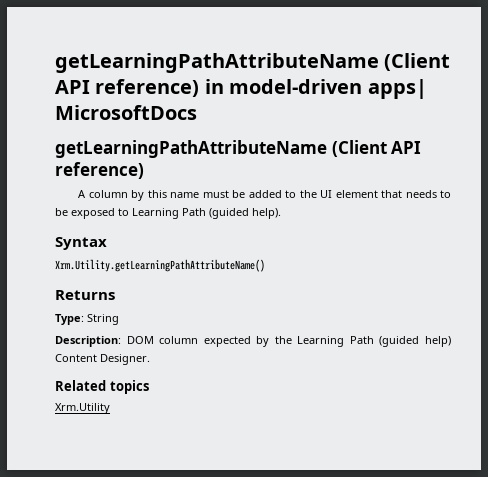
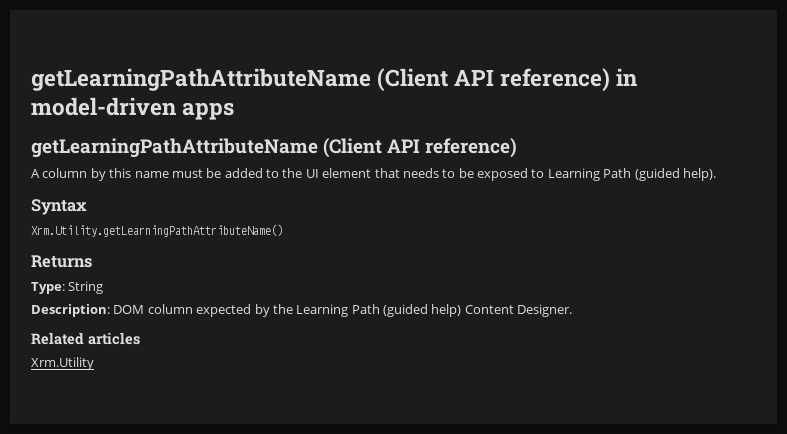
[367,79,427,99] [55,105,197,120] apps| MicrosoftDocs -> [182,102,235,120] apps
[109,380,149,394] topics -> [88,332,140,345] articles

